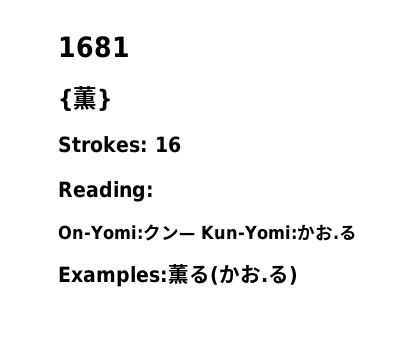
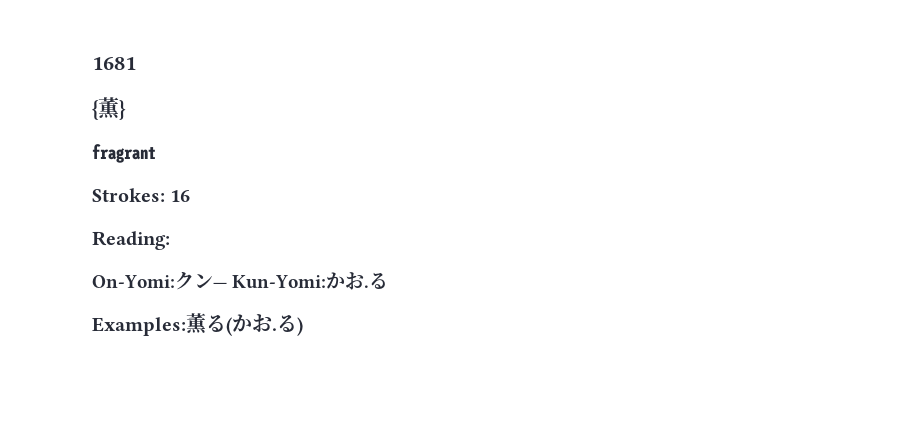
(112, 99) none -> [92,144,156,163] // fragrant

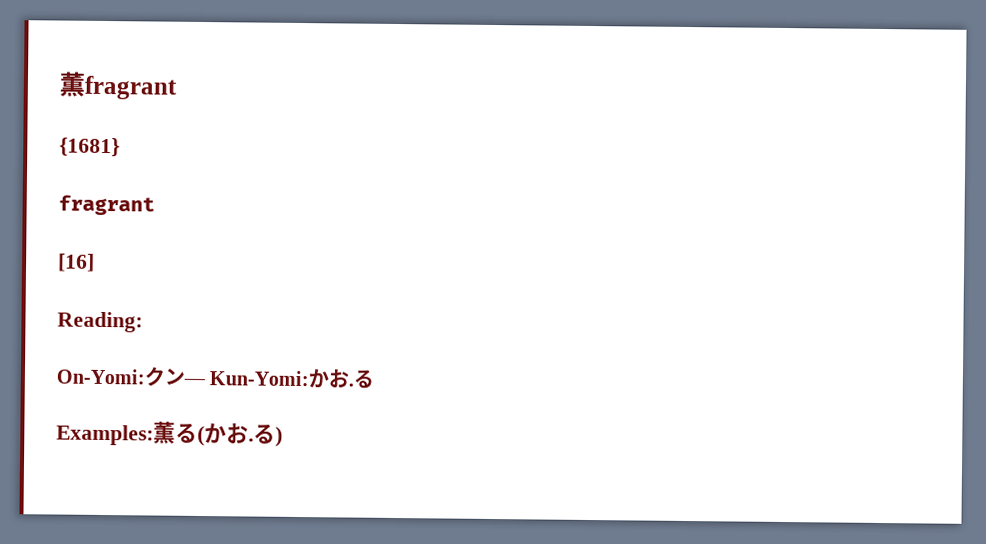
[92,57,136,70] [92,97,126,120] [92,144,156,163] [92,188,191,202] 1681 // {薫} // fragrant // Strokes: 16 -> [59,71,177,100] [59,137,120,158] [58,194,155,216] [57,253,95,272] 薫fragrant // {1681} // fragrant // [16]

